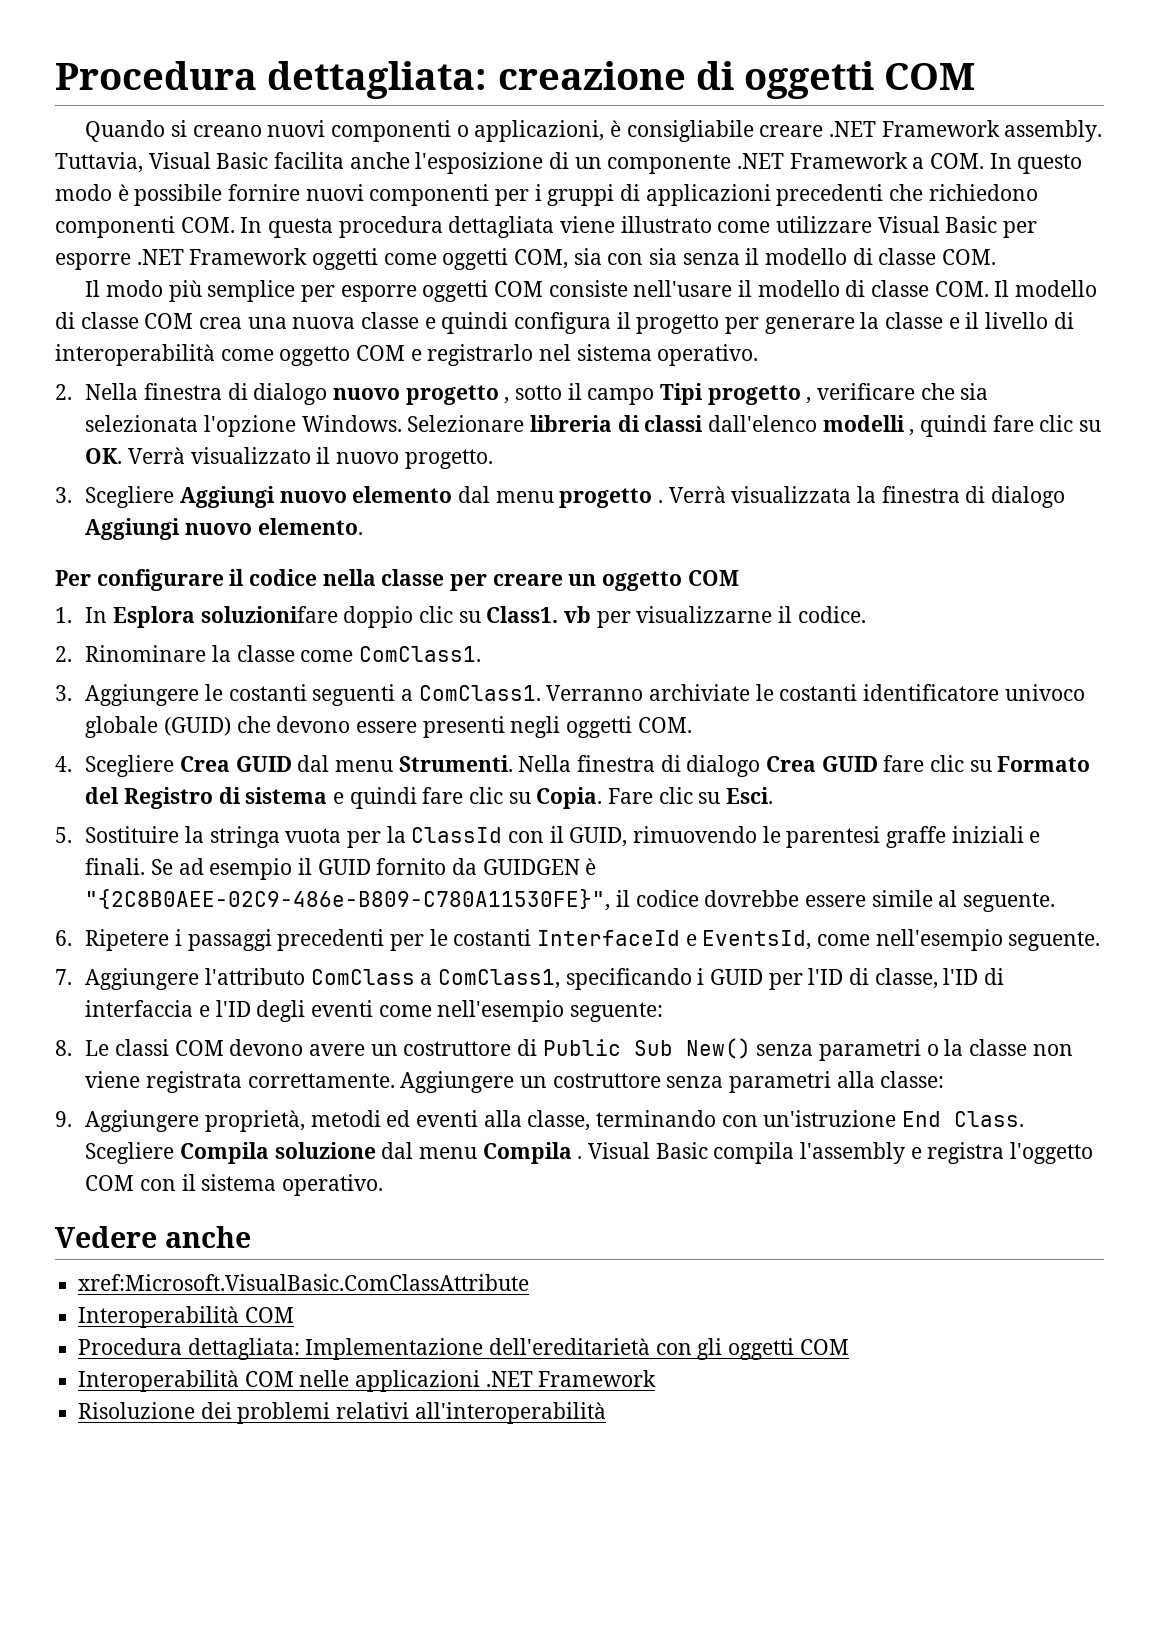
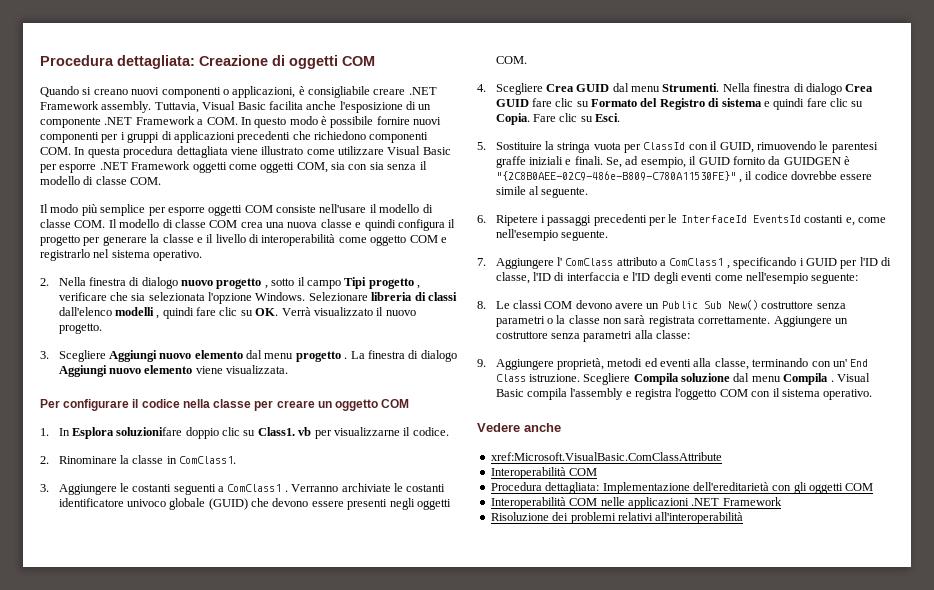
[55,61,686,99] Procedura dettagliata: creazione -> [40,55,268,69] Procedura dettagliata: Creazione
[668,486,876,503] Verrà visualizzata la -> [350,351,365,359] La
[257,518,363,535] elemento. -> [144,365,289,374] elemento viene visualizzata.
[300,650,354,662] come -> [166,456,177,464] in
[418,685,541,701] ComClass1. -> [227,484,288,492] ComClass1 .
[386,826,406,843] la -> (642, 148) none
[150,858,293,880] Se ad esempio -> [606,156,686,168] Se, ad esempio,
[85,889,611,911] "{2C8B0AEE-02C9-486e-B809-C780A11530FE}", -> [495,171,742,183] "{2C8B0AEE-02C9-486e-B809-C780A11530FE}" ,
[453,929,812,950] costanti InterfaceId e EventsId, -> [680,215,855,226] InterfaceId EventsId costanti e,
[204,968,560,989] l'attributo ComClass a ComClass1, -> [556,257,730,269] l' ComClass attributo a ComClass1 ,
[403,1039,537,1056] costruttore di -> (660, 306) none
(751, 1048) none -> [761,301,814,309] costruttore
[85,1071,141,1088] viene -> [624,315,646,324] sarà
[763,1110,1024,1127] un'istruzione End Class. -> [832,359,869,367] [495,374,580,382] un' End Class istruzione.

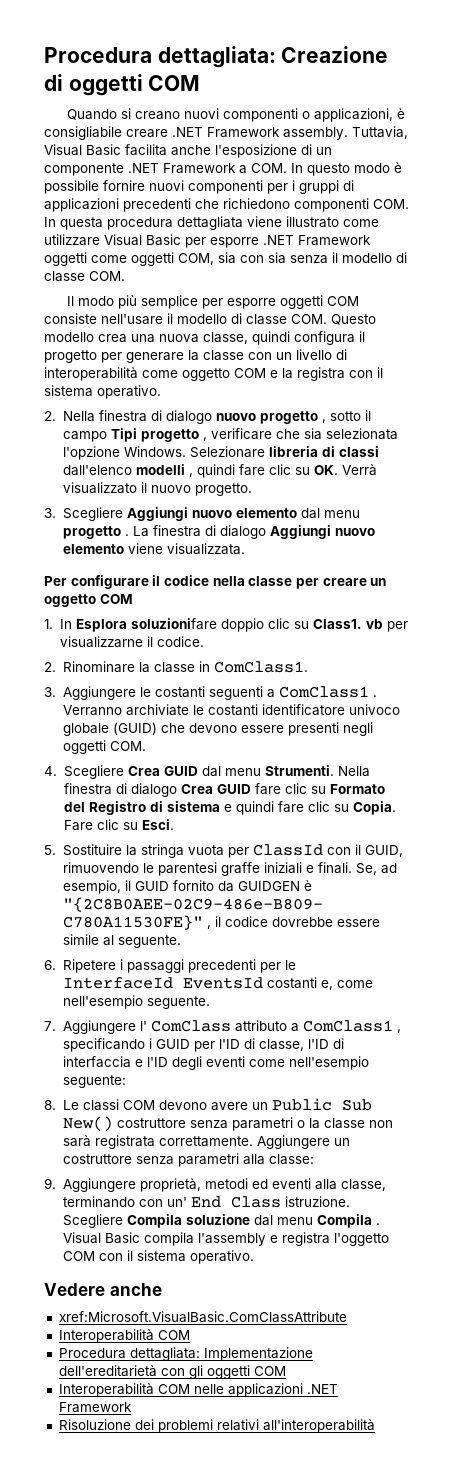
[108,219,238,228] Il modello di classe COM -> [331,314,376,325] [44,332,94,342] Questo modello
[320,219,362,228] classe e -> [203,332,248,344] classe,
[196,234,214,243] e il -> [248,352,292,360] con un
[40,249,110,261] registrarlo nel -> [282,367,383,381] la registra con il

